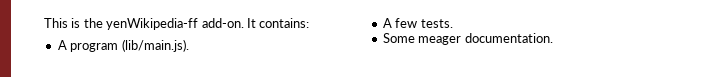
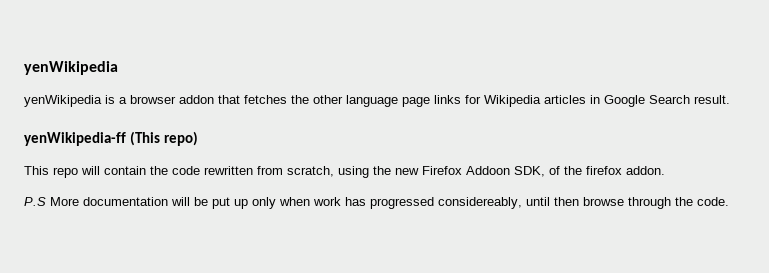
[44,18,310,30] [57,39,189,52] [382,18,453,28] [382,33,553,45] This is the yenWikipedia-ff add-on. It contains: // A program (lib/main.js). // A few tests. // Some meager documentation. -> [24,61,118,75] [24,95,730,107] [24,131,199,146] [24,166,665,178] [24,197,729,209] yenWikipedia // yenWikipedia is a browser addon that fetches the other language page links for Wikipedia articles in Google Search result. // yenWikipedia-ff (This repo) // This repo will contain the code rewritten from scratch, using the new Firefox Addoon SDK, of the firefox addon. // P.S More documentation will be put up only when work has progressed considereably, until then browse through the code.

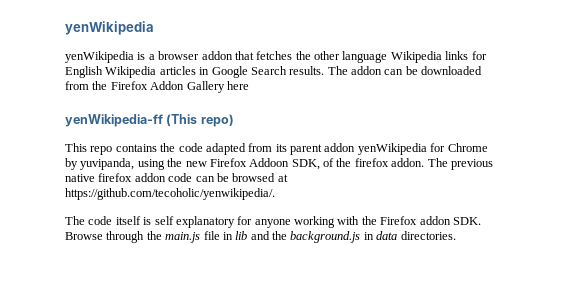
[402,97,430,107] page -> [390,51,442,63] Wikipedia
(481, 99) none -> [65,66,103,78] English
[694,95,730,104] result. -> [289,66,483,75] [65,81,249,93] results. The addon can be downloaded from the Firefox Addon Gallery here
[81,166,334,177] will contain the code rewritten from scratch, -> [115,143,488,155] [65,158,135,170] contains the code adapted from its parent addon yenWikipedia for Chrome by yuvipanda,
[24,197,729,209] // P.S More documentation will be put up only when work has progressed considereably, until then browse through the code. -> [427,158,493,170] [65,173,288,182] [65,188,275,200] [65,216,481,228] [65,231,456,243] The previous native firefox addon code can be browsed at https://github.com/tecoholic/yenwikipedia/. // The code itself is self explanatory for anyone working with the Firefox addon SDK. Browse through the main.js file in lib and the background.js in data directories.

